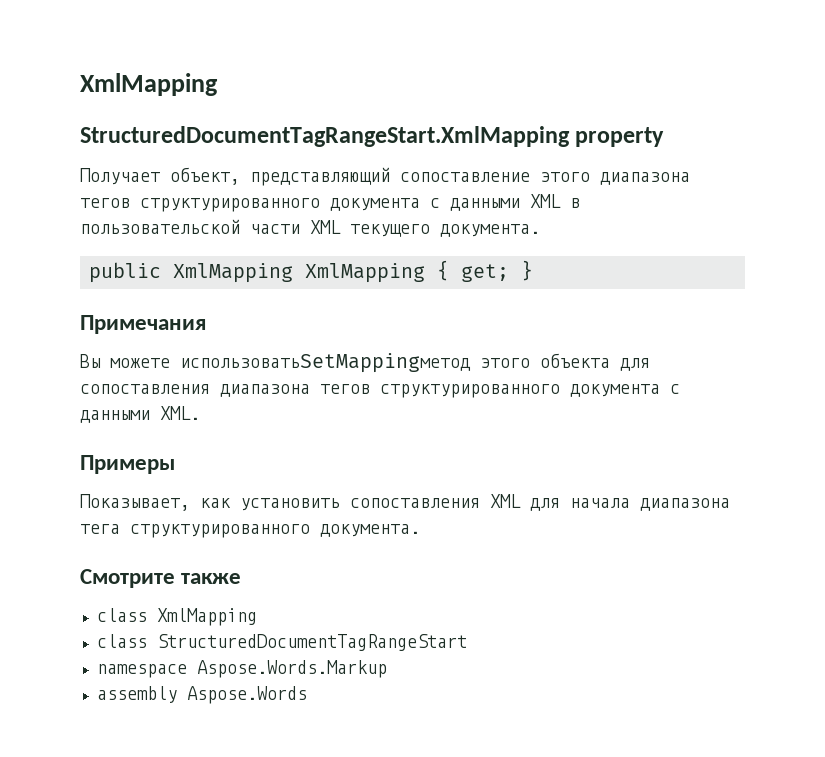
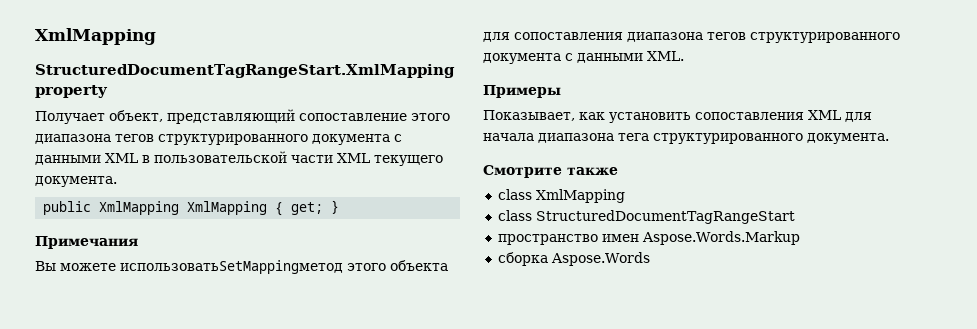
[96,664,187,678] namespace -> [497,234,639,245] пространство имен
[96,686,177,703] assembly -> [497,252,548,266] сборка

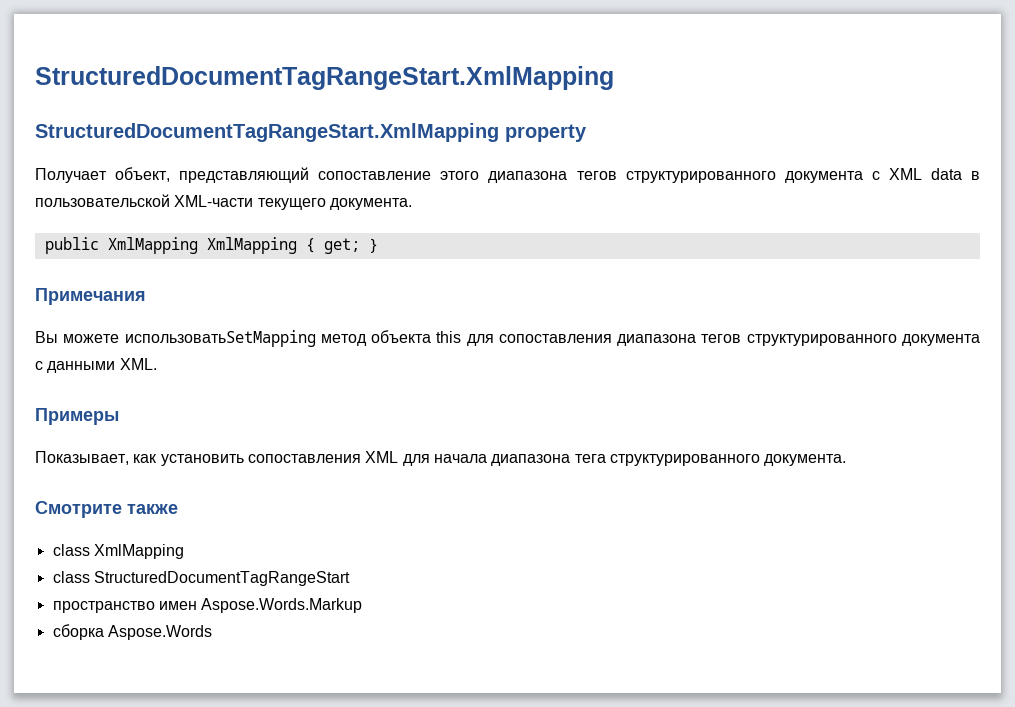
[35,28,156,45] XmlMapping -> [35,66,614,90] StructuredDocumentTagRangeStart.XmlMapping
[35,151,370,165] данными XML в пользовательской части XML -> [888,168,981,180] [35,194,254,207] XML data в пользовательской XML-части
[120,260,448,274] использоватьSetMappingметод этого объекта -> [124,330,462,347] использоватьSetMapping метод объекта this

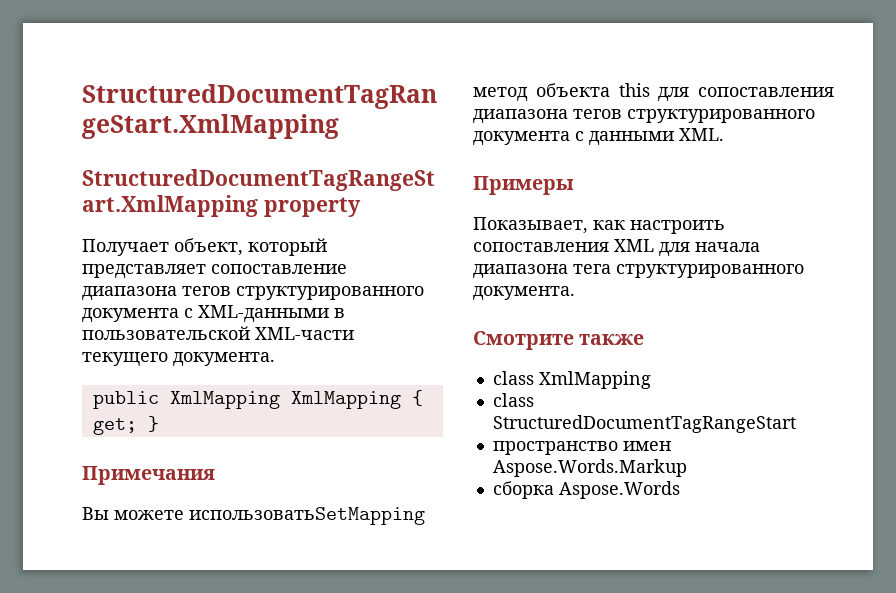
[179,167,962,183] представляющий сопоставление этого диапазона тегов структурированного документа с XML data -> [248,238,327,256] [82,264,347,279] [82,286,424,301] [82,305,329,323] который представляет сопоставление диапазона тегов структурированного документа с XML-данными
[160,454,244,466] установить -> [630,220,725,234] настроить

